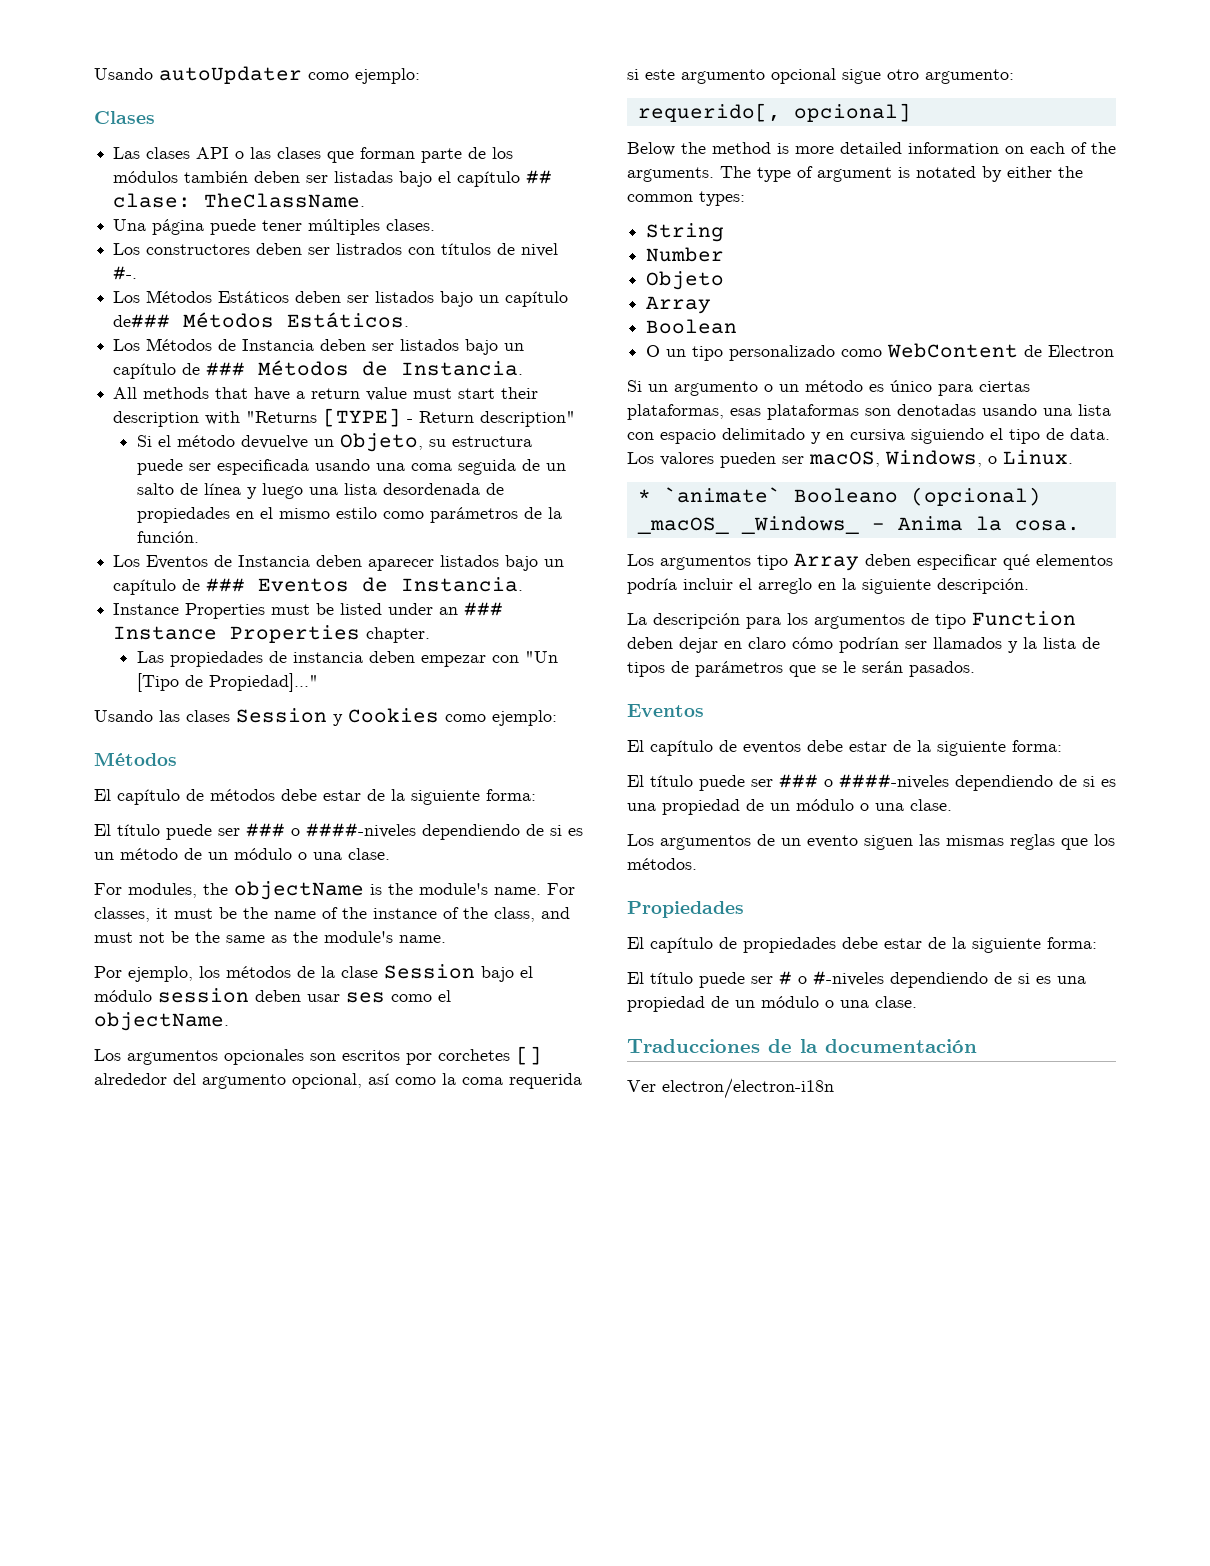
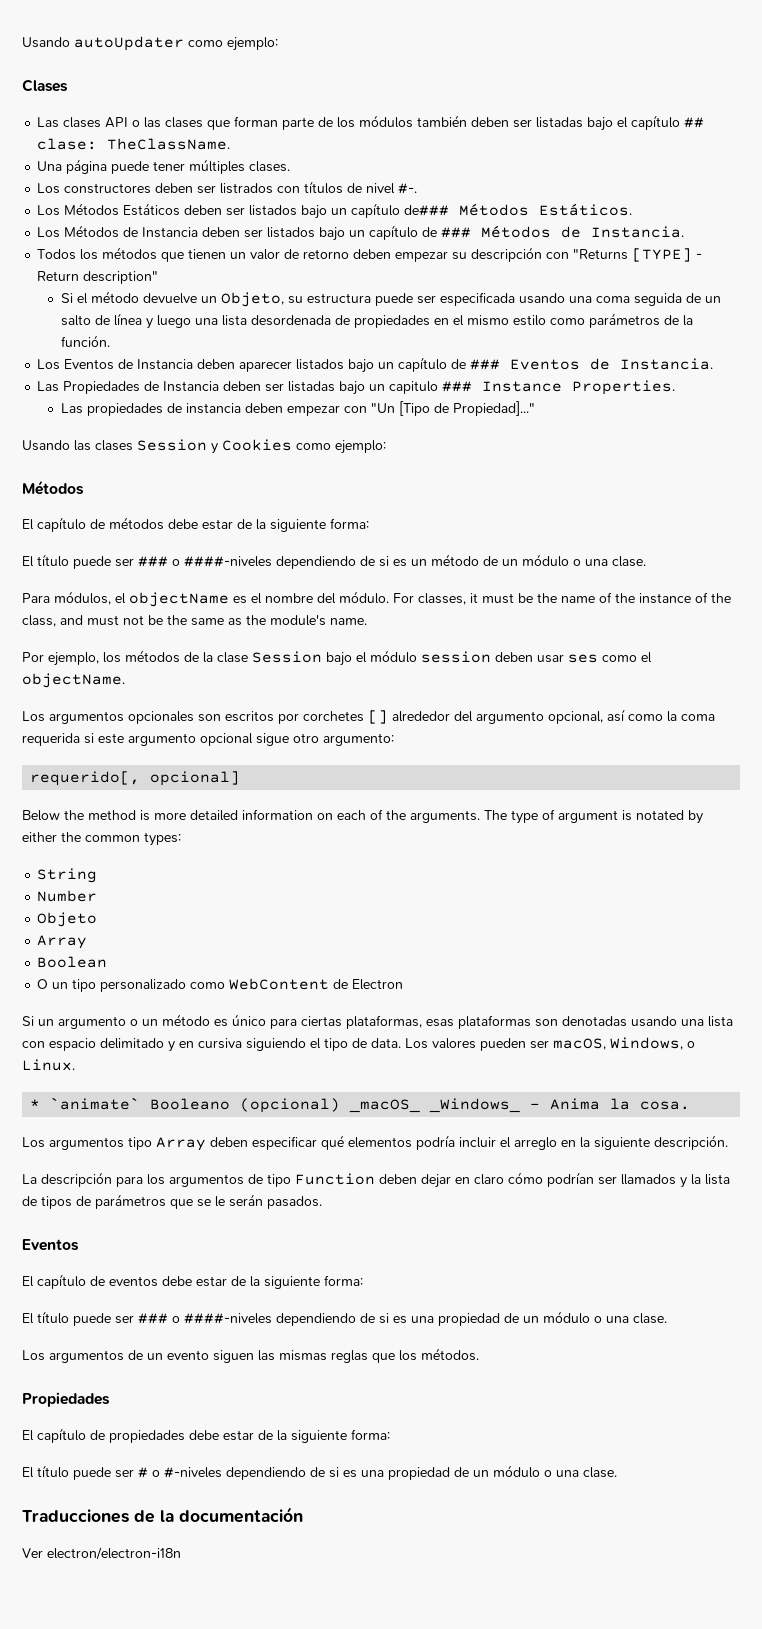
[113,387,539,401] [113,411,241,427] All methods that have a return value must start their description with -> [37,247,570,262] Todos los métodos que tienen un valor de retorno deben empezar su descripción con
[113,602,504,619] [113,625,431,643] Instance Properties must be listed under an ### Instance Properties chapter. -> [37,380,676,395] Las Propiedades de Instancia deben ser listadas bajo un capitulo ### Instance Properties.
[94,881,541,900] For modules, the objectName is the module's name. -> [22,591,389,607] Para módulos, el objectName es el nombre del módulo.

